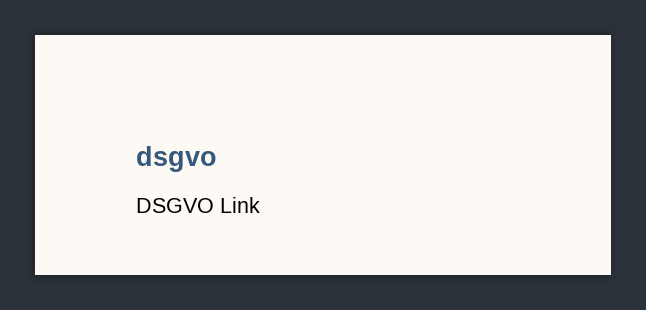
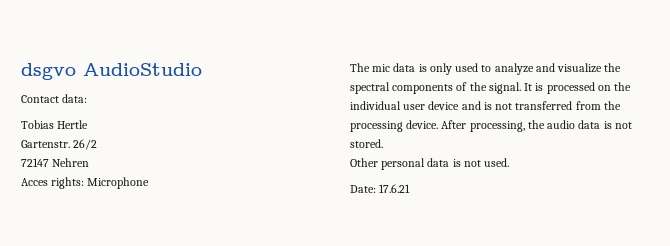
[136,197,260,213] // DSGVO Link -> [83,63,202,76] [21,94,88,103] [21,120,89,129] [21,139,98,150] [21,158,90,167] [21,177,150,189] [350,63,622,75] [350,82,632,94] [350,101,621,110] [350,120,632,132] [350,139,383,148] [350,158,510,170] [350,184,411,193] AudioStudio // Contact data: // Tobias Hertle // Gartenstr. 26/2 // 72147 Nehren // Acces rights: Microphone // The mic data is only used to analyze and visualize the spectral components of the signal. It is processed on the individual user device and is not transferred from the processing device. After processing, the audio data is not stored. // Other personal data is not used. // Date: 17.6.21

